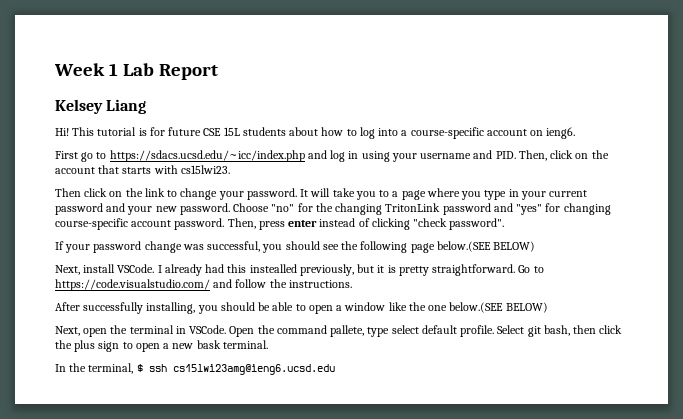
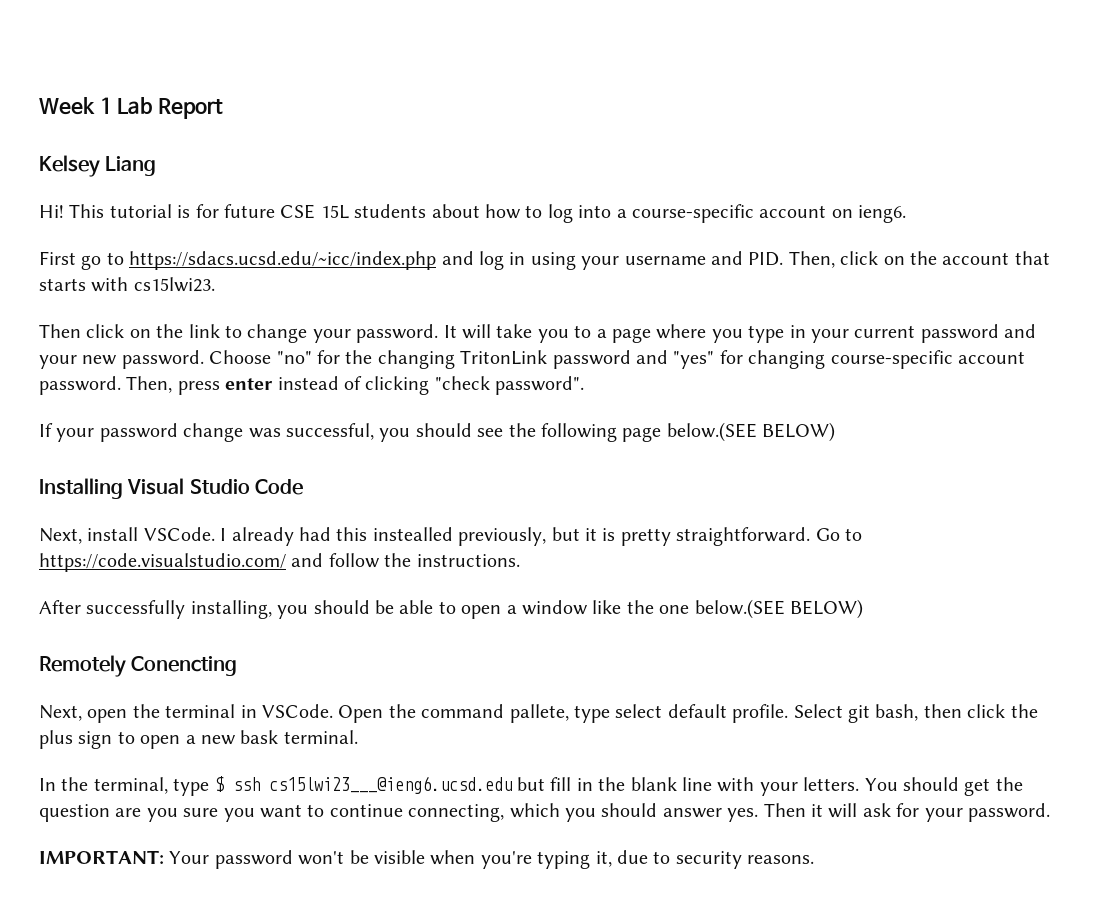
(536, 246) none -> [39,478,304,499] // Installing Visual Studio Code
(548, 307) none -> [39,655,238,677] // Remotely Conencting
(134, 368) none -> [173,778,210,796] type
[172,364,335,375] cs15lwi23amg@ieng6.ucsd.edu -> [268,776,1023,796] [39,803,1050,822] [39,850,815,869] cs15lwi23___@ieng6.ucsd.edu but fill in the blank line with your letters. You should get the question are you sure you want to continue connecting, which you should answer yes. Then it will ask for your password. // IMPORTANT: Your password won't be visible when you're typing it, due to security reasons.

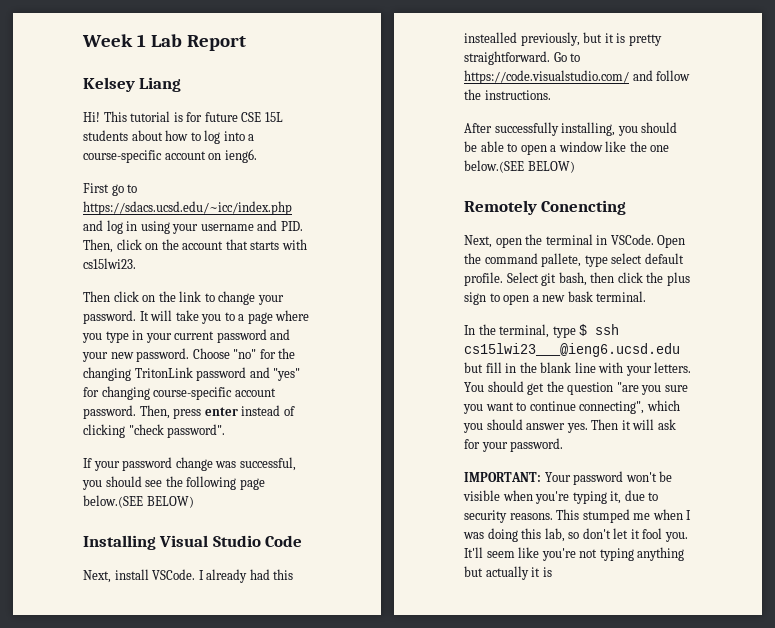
[115,808,142,817] are -> [616,382,639,392] "are
[408,804,505,822] connecting, -> [579,401,645,414] connecting",
(815, 859) none -> [556,509,692,523] [463,528,688,542] [464,547,685,561] [464,566,552,580] This stumped me when I was doing this lab, so don't let it fool you. It'll seem like you're not typing anything but actually it is

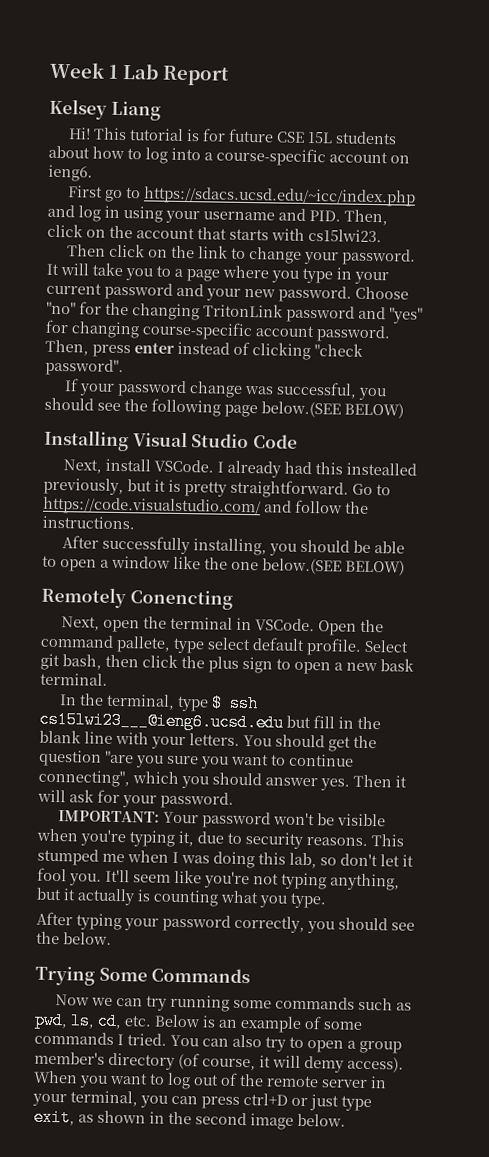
[637,547,685,561] [464,566,552,580] anything but actually it is -> [330,873,400,891] [36,887,327,909] [36,911,415,934] [36,931,112,945] [35,965,251,986] [54,994,412,1012] [34,1011,362,1033] [34,1031,402,1054] [34,1051,404,1073] [33,1070,387,1090] [32,1090,372,1112] [33,1108,346,1130] anything, but it actually is counting what you type. // After typing your password correctly, you should see the below. // Trying Some Commands // Now we can try running some commands such as pwd, ls, cd, etc. Below is an example of some commands I tried. You can also try to open a group member's directory (of course, it will demy access). When you want to log out of the remote server in your terminal, you can press ctrl+D or just type exit, as shown in the second image below.

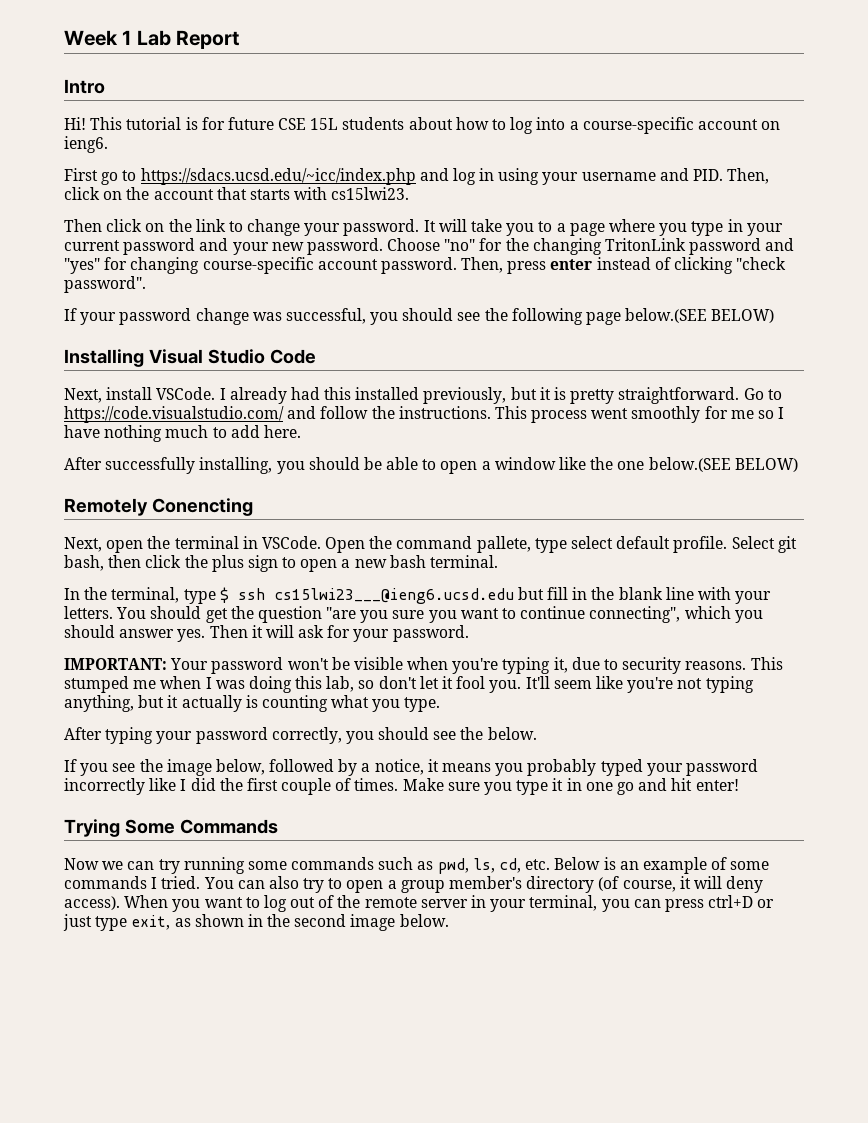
[49,98,161,121] Kelsey Liang -> [64,79,105,94] Intro
[345,462,417,476] instealled -> [355,387,420,400] installed
(135, 522) none -> [494,406,785,423] [64,425,301,442] This process went smoothly for me so I have nothing much to add here.
[380,658,414,672] bask -> [389,555,426,568] bash
(112, 938) none -> [64,759,758,776] [64,778,739,795] // If you see the image below, followed by a notice, it means you probably typed your password incorrectly like I did the first couple of times. Make sure you type it in one go and hit enter!
[304,1056,344,1073] demy -> [726,876,764,893] deny

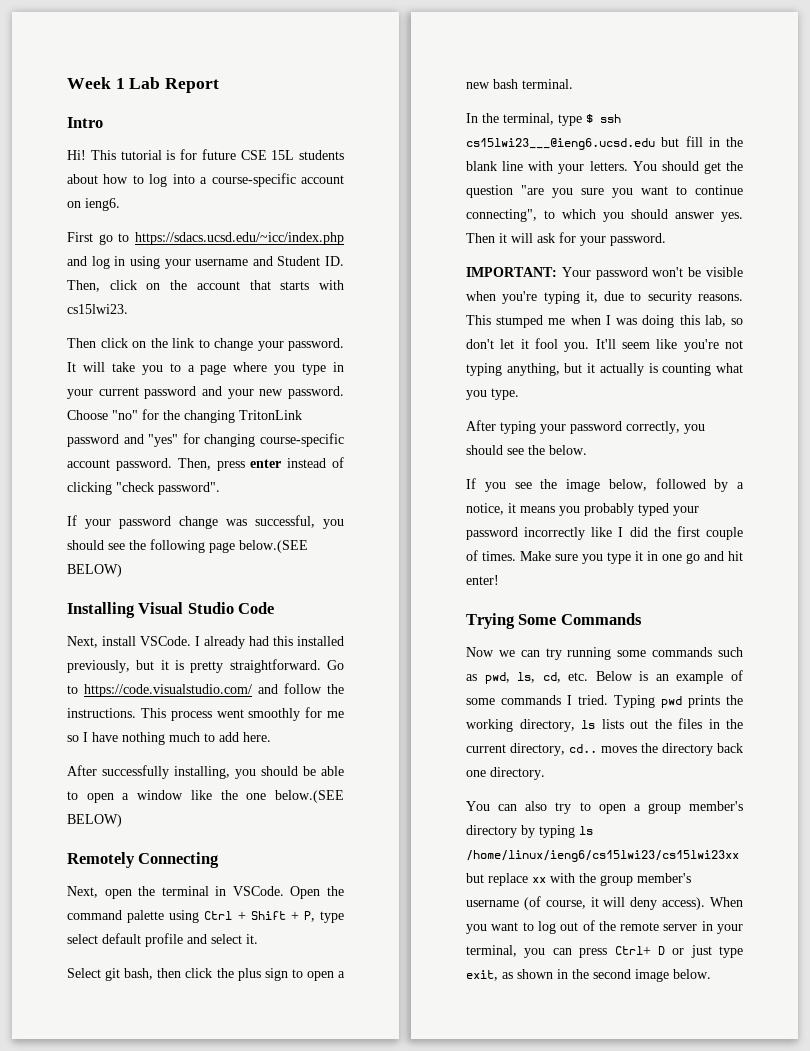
[693,169,724,181] PID. -> [277,256,344,266] Student ID.
[151,498,253,516] Conencting -> [138,852,220,868] Connecting
[476,536,728,553] pallete, type select default profile. -> [127,910,344,923] [67,933,258,947] palette using Ctrl + Shift + P, type select default profile and select it. //
(681, 614) none -> [544,210,555,219] to
(201, 882) none -> [614,695,743,708] [466,718,743,732] [466,743,743,756] [466,767,545,780] Typing pwd prints the working directory, ls lists out the files in the current directory, cd.. moves the directory back one directory. //
(595, 884) none -> [521,825,593,838] [466,850,739,862] [466,873,691,886] [466,900,519,907] by typing ls /home/linux/ieng6/cs15lwi23/cs15lwi23xx but replace xx with the group member's username
[708,895,754,908] ctrl+D -> [614,946,665,955] Ctrl+ D

